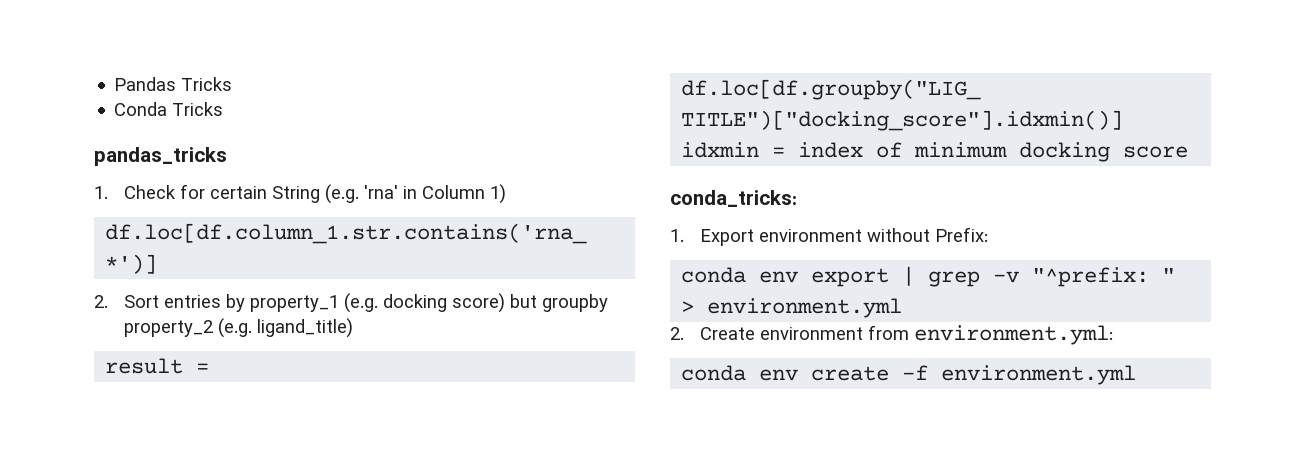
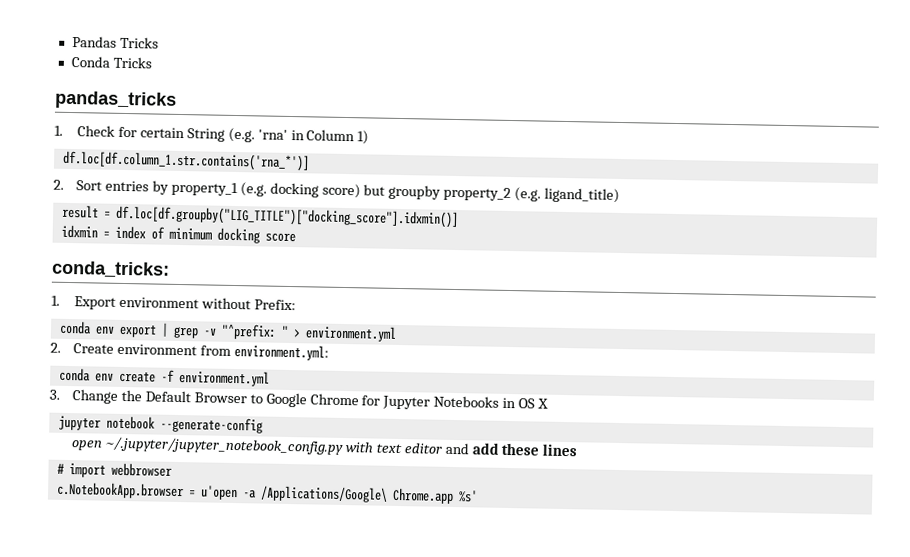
(1137, 375) none -> [49,389,549,410] [57,415,263,434] [71,436,579,457] [56,462,172,478] [55,481,478,504] // 3. Change the Default Browser to Google Chrome for Jupyter Notebooks in OS X // jupyter notebook --generate-config // open ~/.jupyter/jupyter_notebook_config.py with text editor and add these lines // # import webbrowser // c.NotebookApp.browser = u'open -a /Applications/Google\ Chrome.app %s'

